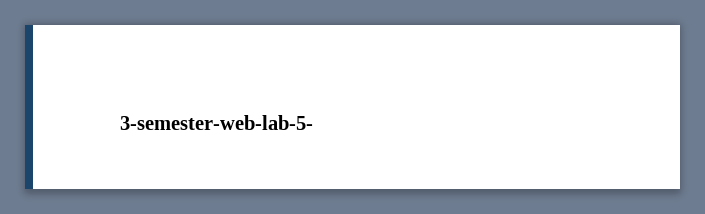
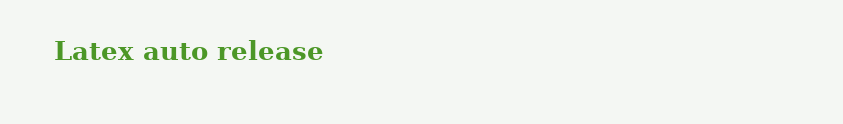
[120,115,313,130] 3-semester-web-lab-5- -> [54,40,324,60] Latex auto release

